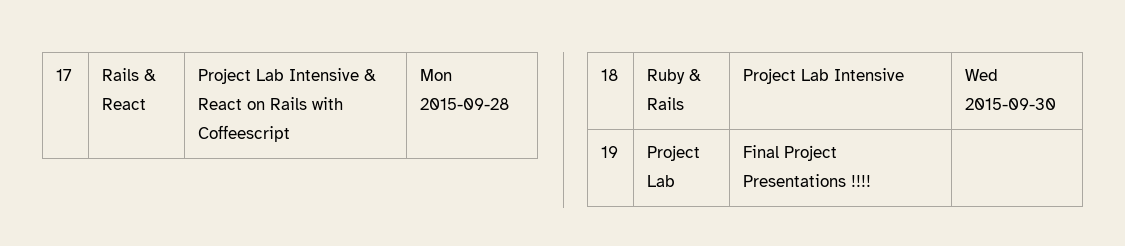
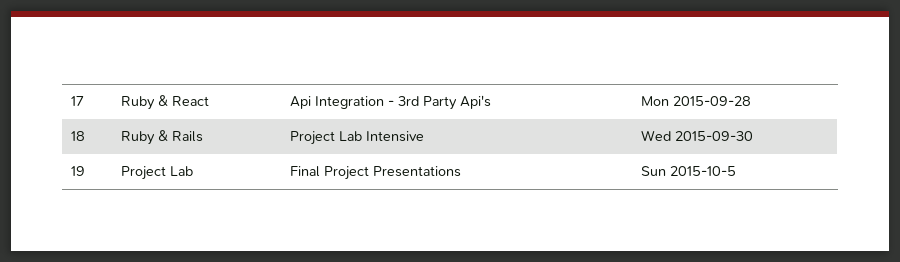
[102,68,140,81] Rails -> [120,96,155,110] Ruby
[198,68,377,84] [198,97,344,110] [198,125,291,142] Project Lab Intensive & React on Rails with Coffeescript -> [289,95,491,110] Api Integration - 3rd Party Api's
[851,175,872,187] !!!! | -> [640,166,736,176] | Sun 2015-10-5

